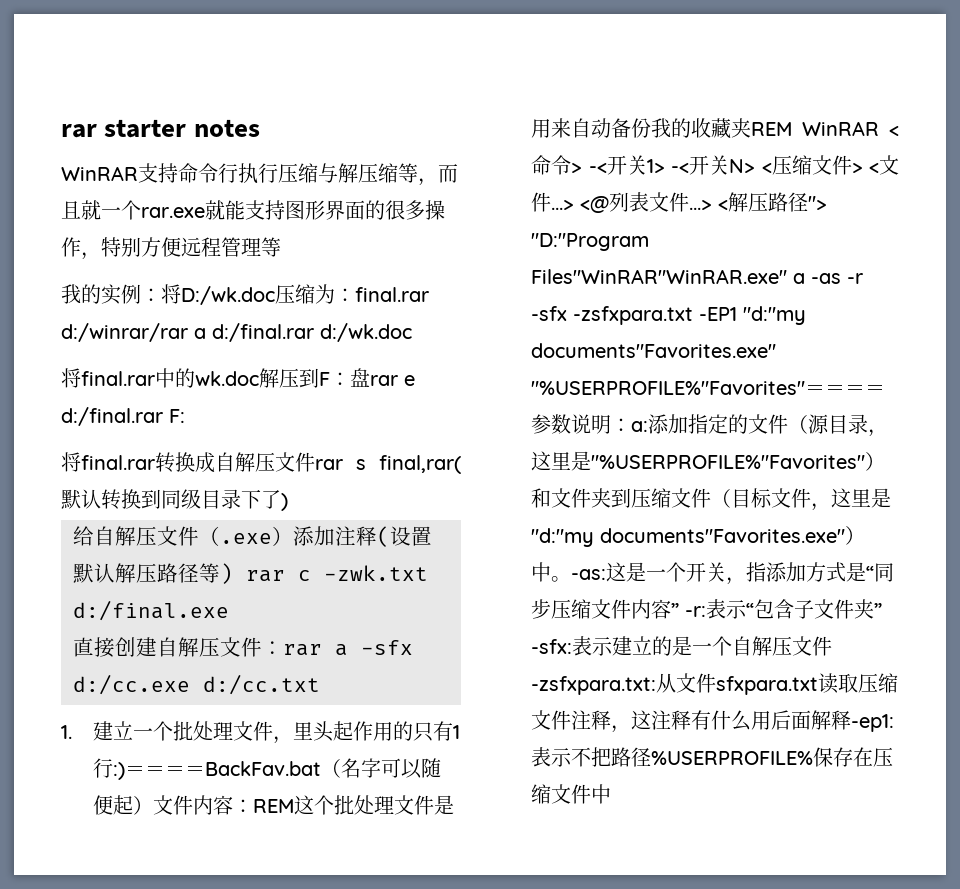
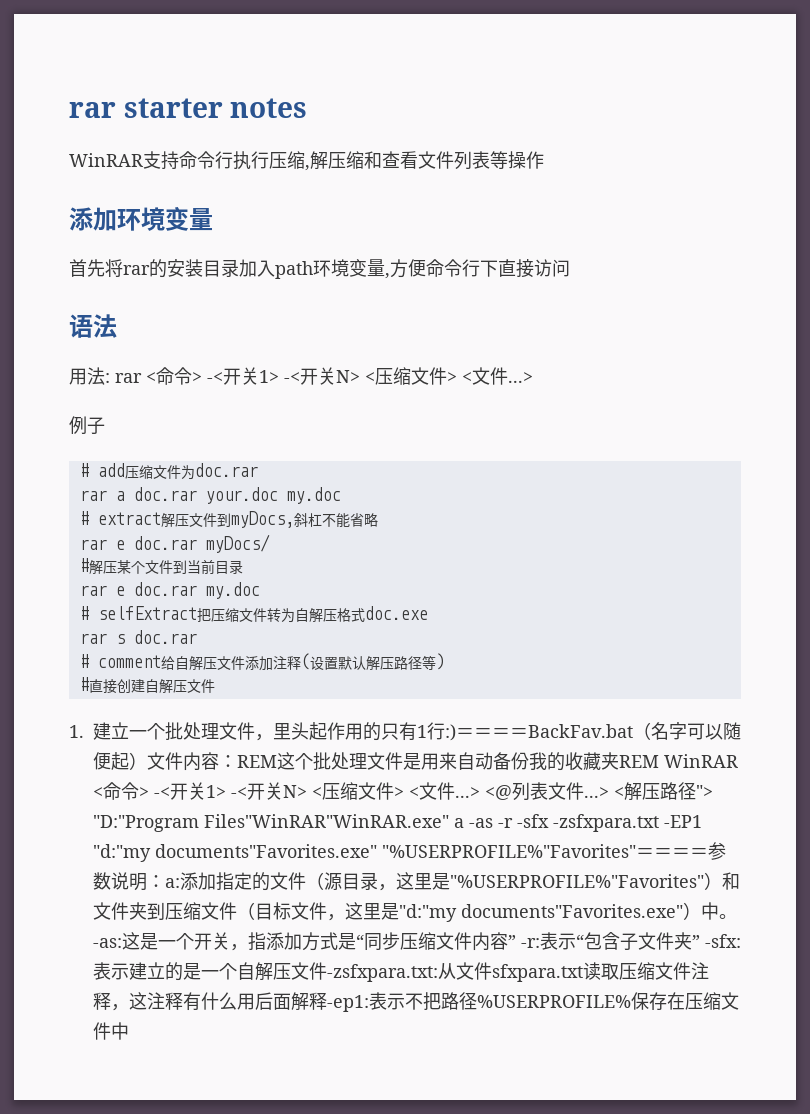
[318,163,458,186] [61,200,445,220] [61,237,281,260] [61,284,429,305] [61,323,412,342] [61,368,415,388] [61,407,185,426] [61,452,461,474] [61,489,288,511] 与解压缩等，而且就一个rar.exe就能支持图形界面的很多操作，特别方便远程管理等 // 我的实例：将D:/wk.doc压缩为：final.rar d:/winrar/rar a d:/final.rar d:/wk.doc // 将final.rar中的wk.doc解压到F：盘rar e d:/final.rar F: // 将final.rar转换成自解压文件rar s final,rar(默认转换到同级目录下了) // -> [305,151,544,171] [69,206,213,231] [69,259,570,279] [69,314,117,338] [69,367,533,385] [69,416,105,435] [79,463,258,480] [79,487,341,504] [79,511,378,528] [79,534,270,553] [79,558,243,575] [79,582,260,599] [79,606,428,623] [79,630,197,644] [79,654,161,668] ,解压缩和查看文件列表等操作 // 添加环境变量 // 首先将rar的安装目录加入path环境变量,方便命令行下直接访问 // 语法 // 用法: rar <命令> -<开关1> -<开关N> <压缩文件> <文件...> // 例子 // # add压缩文件为doc.rar // rar a doc.rar your.doc my.doc // # extract解压文件到myDocs,斜杠不能省略 // rar e doc.rar myDocs/ // #解压某个文件到当前目录 // rar e doc.rar my.doc // # selfExtract把压缩文件转为自解压格式doc.exe // rar s doc.rar // # comment
[199,526,293,546] （.exe） -> (245, 663) none
[246,565,428,582] [73,600,229,621] rar c -zwk.txt d:/final.exe // -> [79,677,89,691] // #
[262,640,413,656] [73,674,320,695] ：rar a -sfx d:/cc.exe d:/cc.txt -> (215, 686) none

